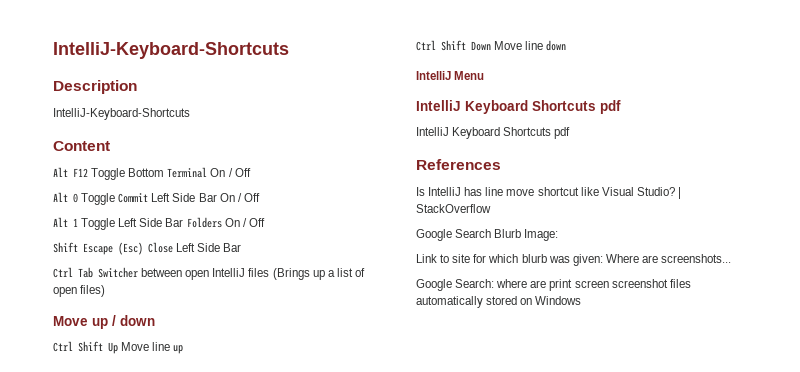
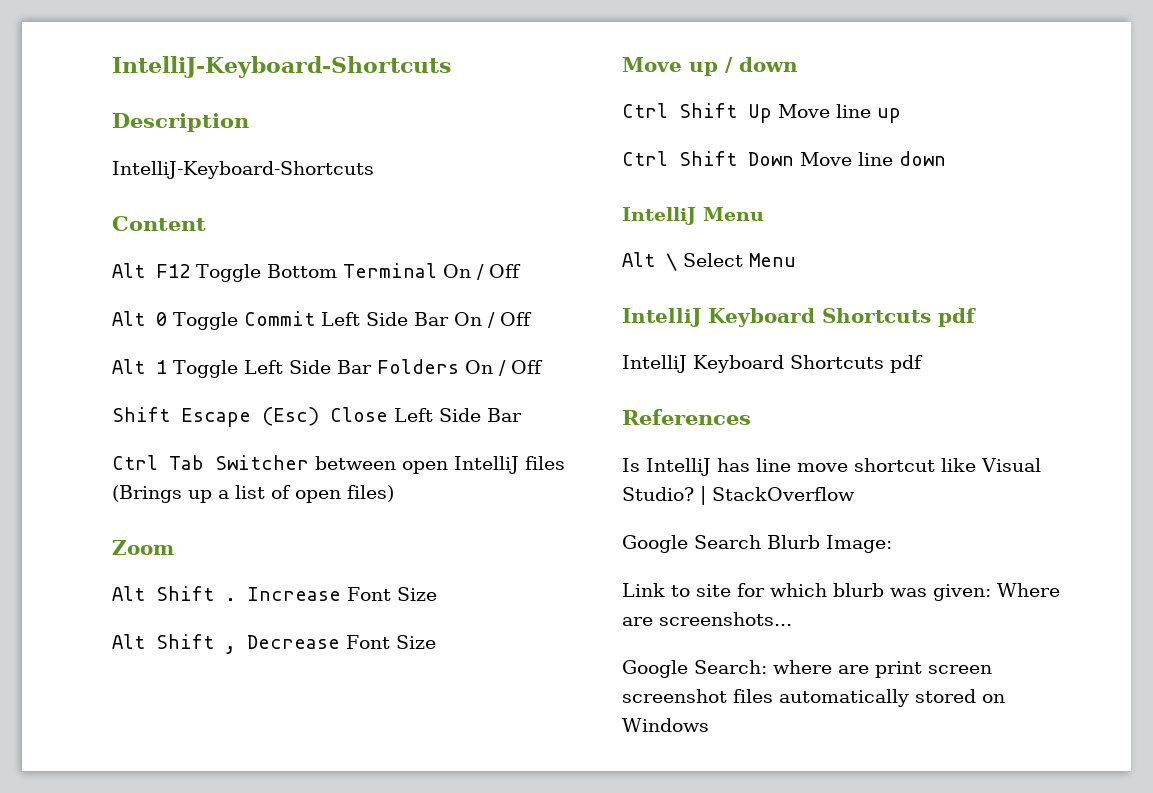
(106, 291) none -> [112,540,174,555] [112,586,437,601] [112,634,436,654] // Zoom // Alt Shift . Increase Font Size // Alt Shift , Decrease Font Size
(485, 75) none -> [622,252,796,271] // Alt \ Select Menu

